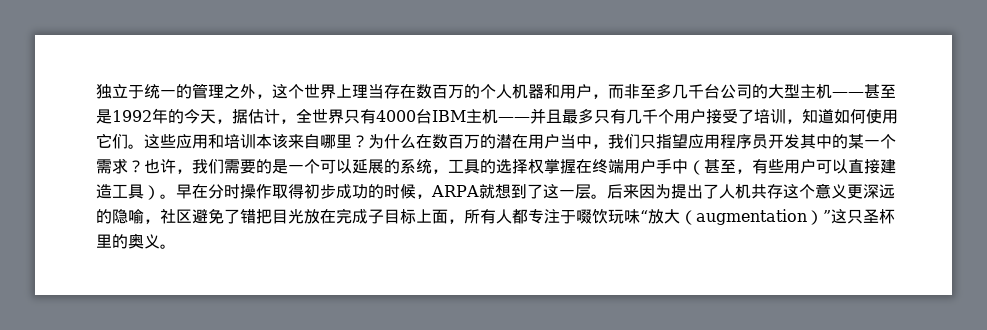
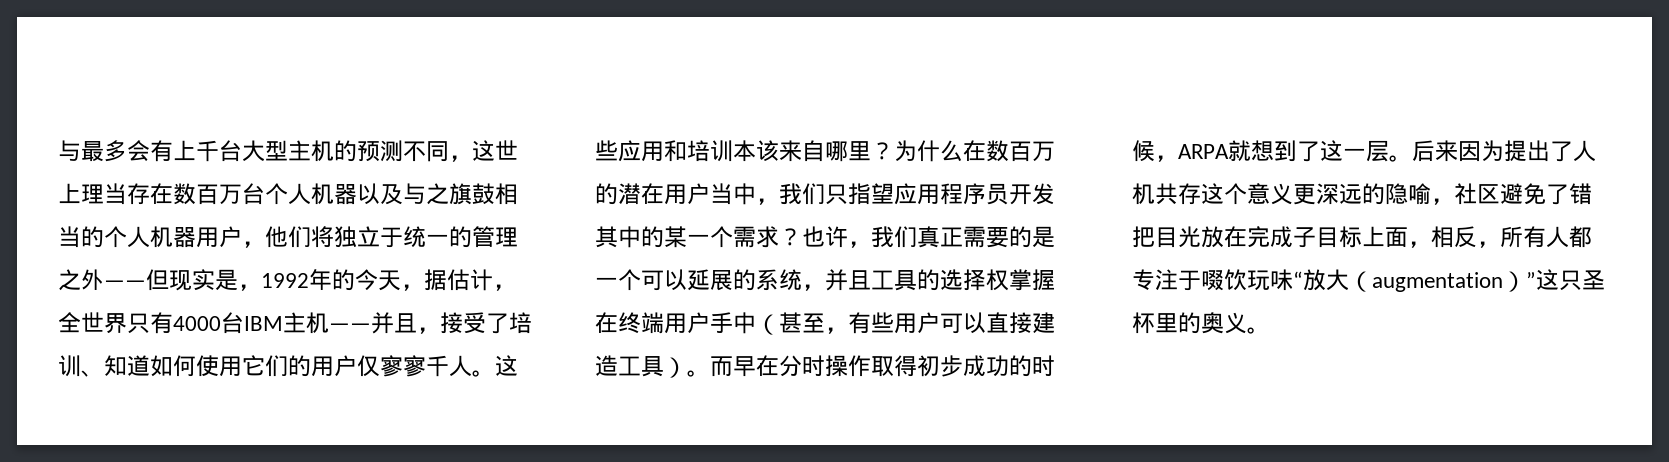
(96, 91) none -> [58,140,518,162] [58,183,518,205] [58,226,334,248] 与最多会有上千台大型主机的预测不同，这世上理当存在数百万台个人机器以及与之旗鼓相当的个人机器用户，他们将
[256,83,896,99] [96,109,112,124] ，这个世界上理当存在数百万的个人机器和用户，而非至多几千台公司的大型主机——甚至是 -> [104,269,261,291] ——但现实是，
[562,108,706,124] 最多只有几千个用户 -> [417,327,440,334] ，
[786,119,802,124] ， -> [81,370,104,377] 、
(128, 141) none -> [288,355,472,377] 的用户仅寥寥千人
(224, 166) none -> [917,226,963,248] 真正
(448, 171) none -> [825,269,871,291] 并且
(176, 196) none -> [710,356,733,377] 而
(464, 221) none -> [1431,226,1500,248] 相反，

